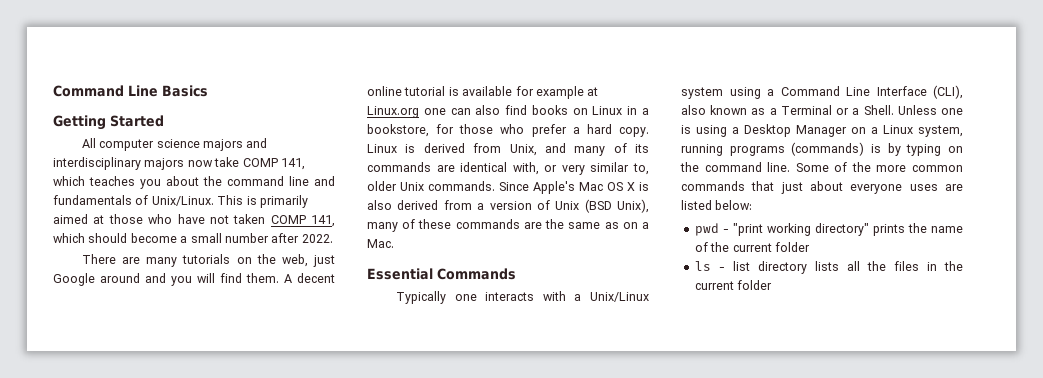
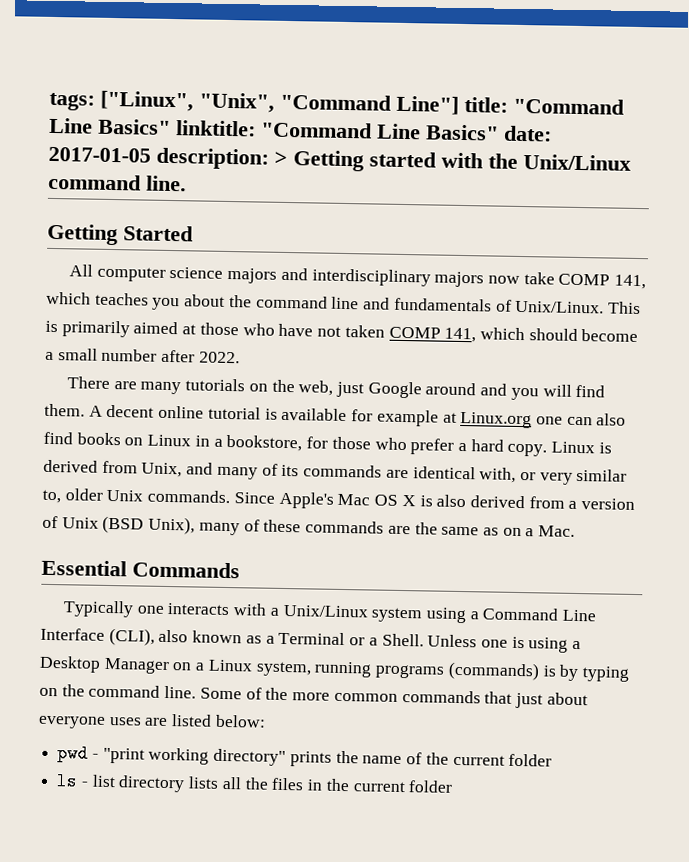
[53,85,208,97] Command Line Basics -> [49,90,624,115] [49,117,552,142] [48,146,631,172] [48,173,187,192] tags: ["Linux", "Unix", "Command Line"] title: "Command Line Basics" linktitle: "Command Line Basics" date: 2017-01-05 description: > Getting started with the Unix/Linux command line.

